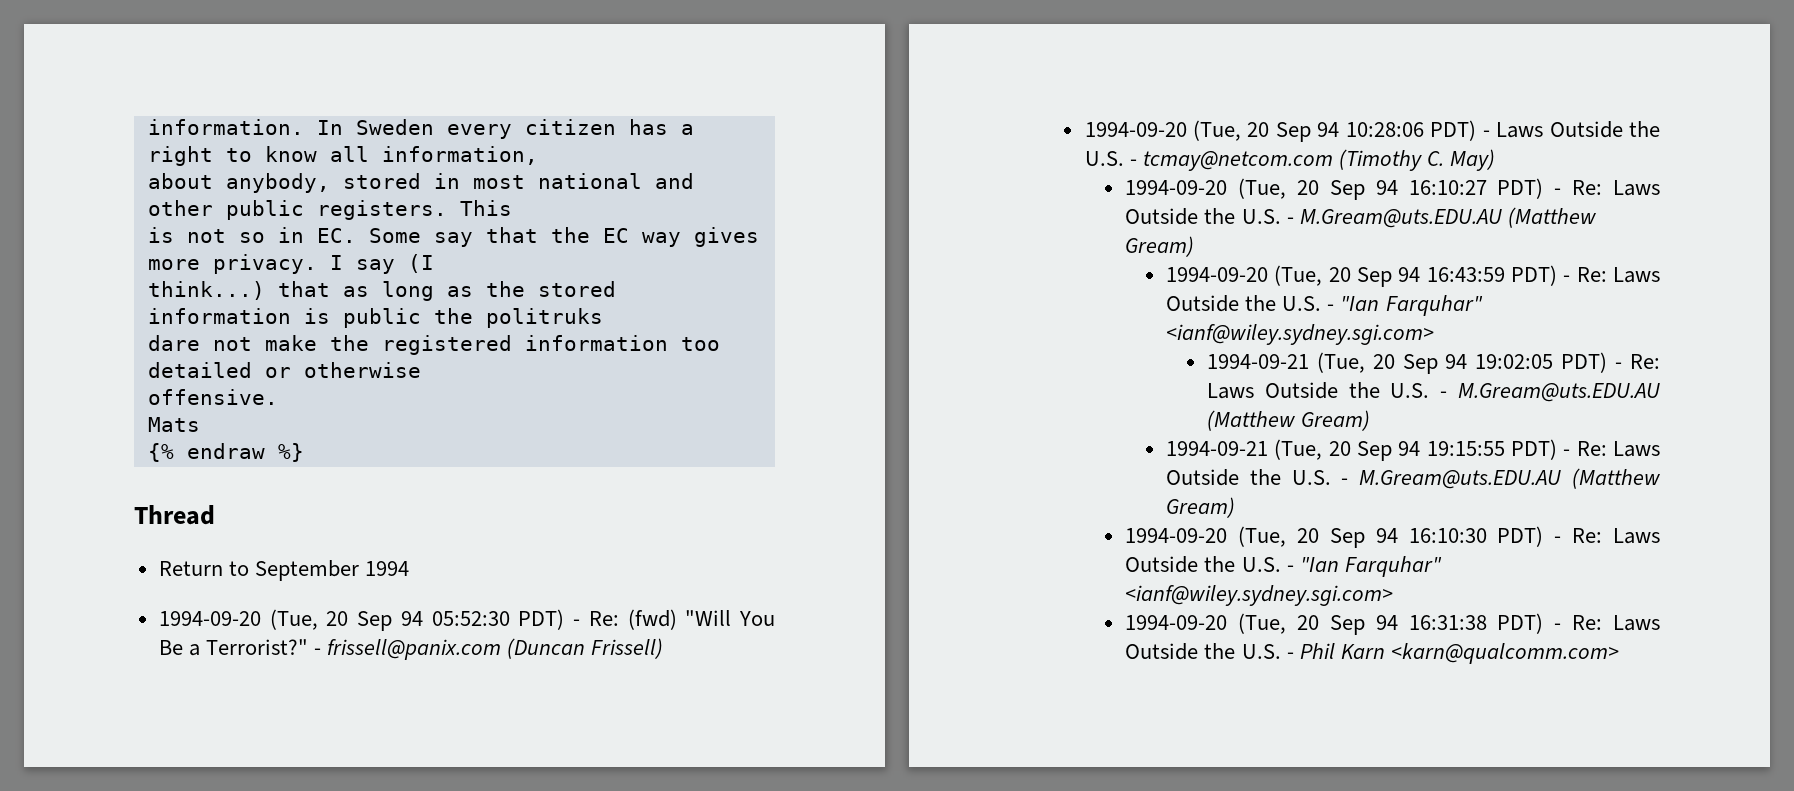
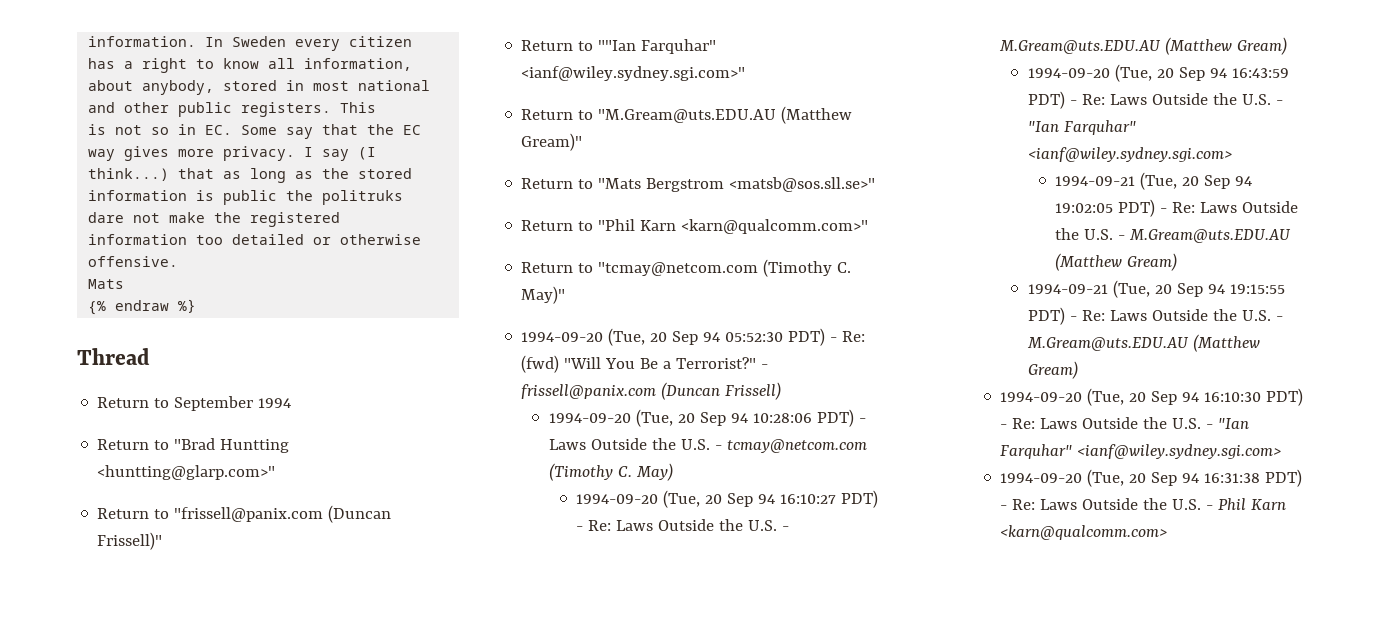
(409, 568) none -> [97,438,290,453] [97,465,276,480] [97,505,392,523] [97,532,163,550] [521,39,717,54] [521,66,746,81] [521,106,853,124] [521,133,583,151] [521,177,876,192] [521,219,869,234] [521,259,852,277] [521,286,566,304] // Return to "Brad Huntting <huntting@glarp.com>" // Return to "frissell@panix.com (Duncan Frissell)" // Return to ""Ian Farquhar" <ianf@wiley.sydney.sgi.com>" // Return to "M.Gream@uts.EDU.AU (Matthew Gream)" // Return to "Mats Bergstrom <matsb@sos.sll.se>" // Return to "Phil Karn <karn@qualcomm.com>" // Return to "tcmay@netcom.com (Timothy C. May)"

